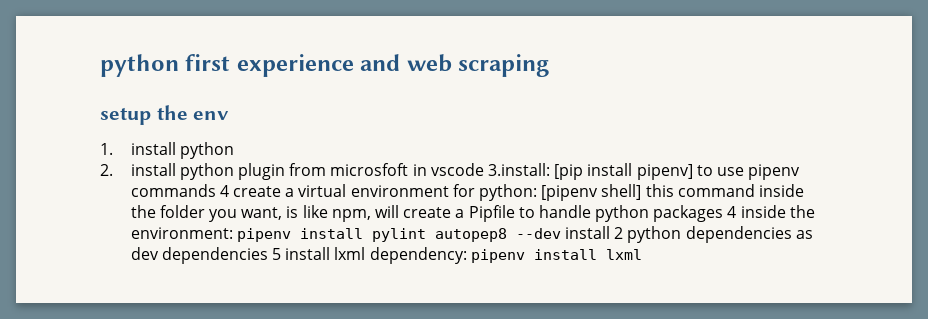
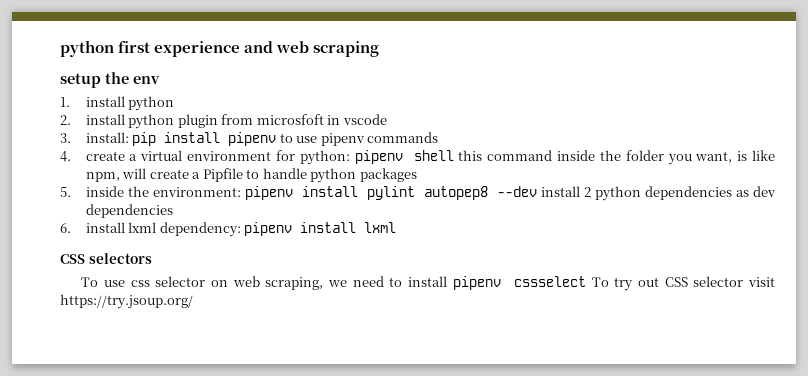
[487,163,693,180] 3.install: [pip install pipenv] -> [60,132,277,146] // 3. install: pip install pipenv
[219,185,229,197] 4 -> [60,151,71,162] // 4.
[541,184,642,201] [pipenv shell] -> [354,150,454,164] pipenv shell
[727,206,737,218] 4 -> [60,187,71,197] // 5.
[272,248,282,260] 5 -> [60,223,71,233] // 6.
(642, 254) none -> [60,253,152,264] [81,276,775,291] [60,294,193,309] // CSS selectors // To use css selector on web scraping, we need to install pipenv cssselect To try out CSS selector visit https://try.jsoup.org/

